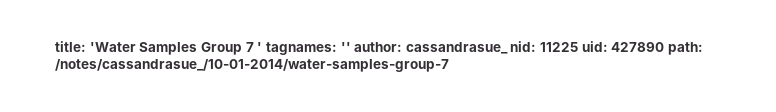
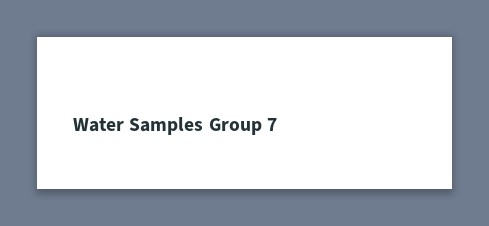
[55,41,136,52] title: 'Water -> [73,118,124,132] Water
[257,41,704,55] [55,59,449,72] ' tagnames: '' author: cassandrasue_ nid: 11225 uid: 427890 path: /notes/cassandrasue_/10-01-2014/water-samples-group-7 -> (277, 124) none

